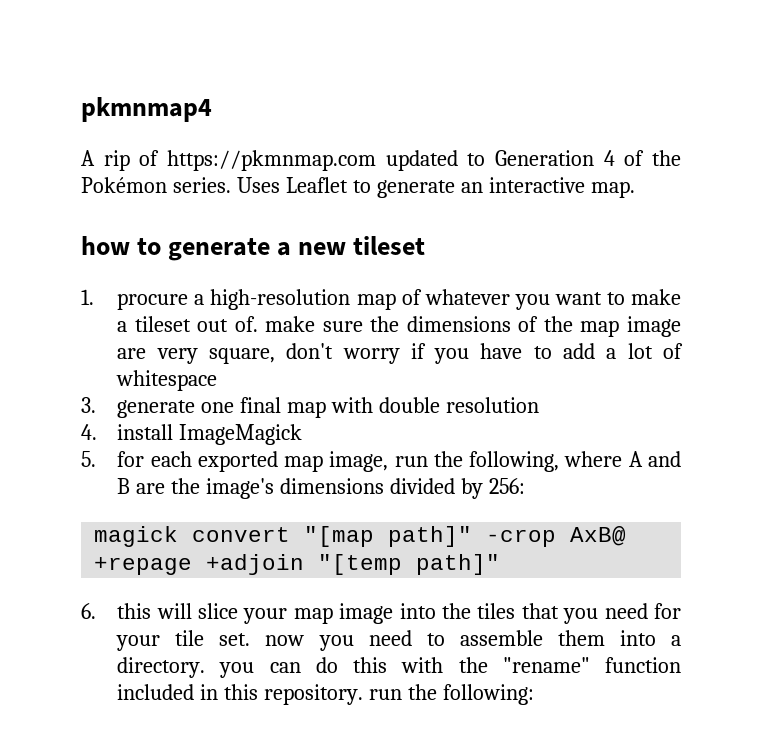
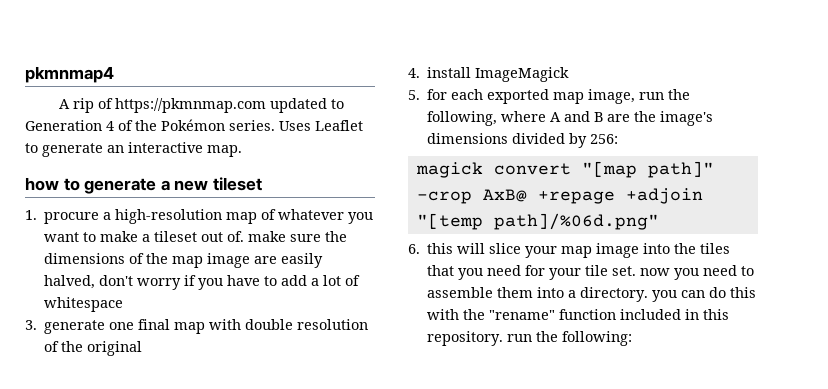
[156,348,275,364] very square, -> [281,253,324,268] [44,275,96,289] easily halved,
(539, 405) none -> [44,341,143,356] of the original
[416,554,501,575] path]" -> [493,213,659,230] path]/%06d.png"

